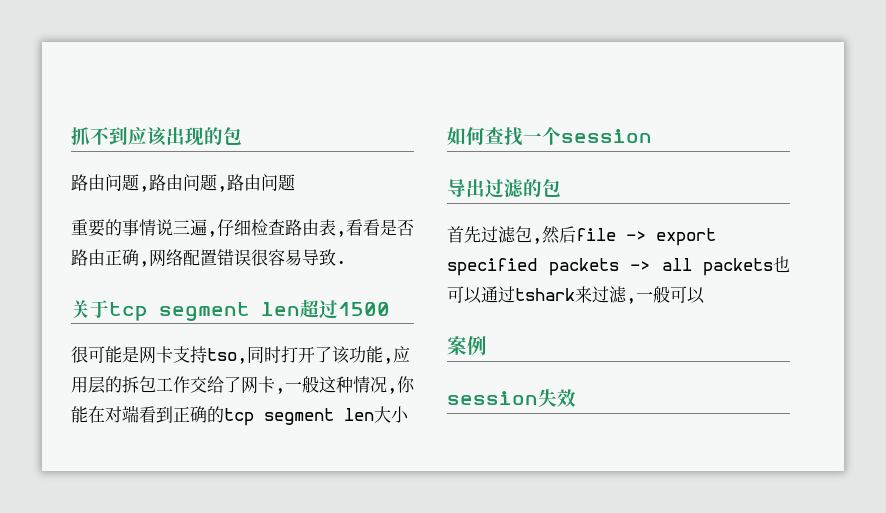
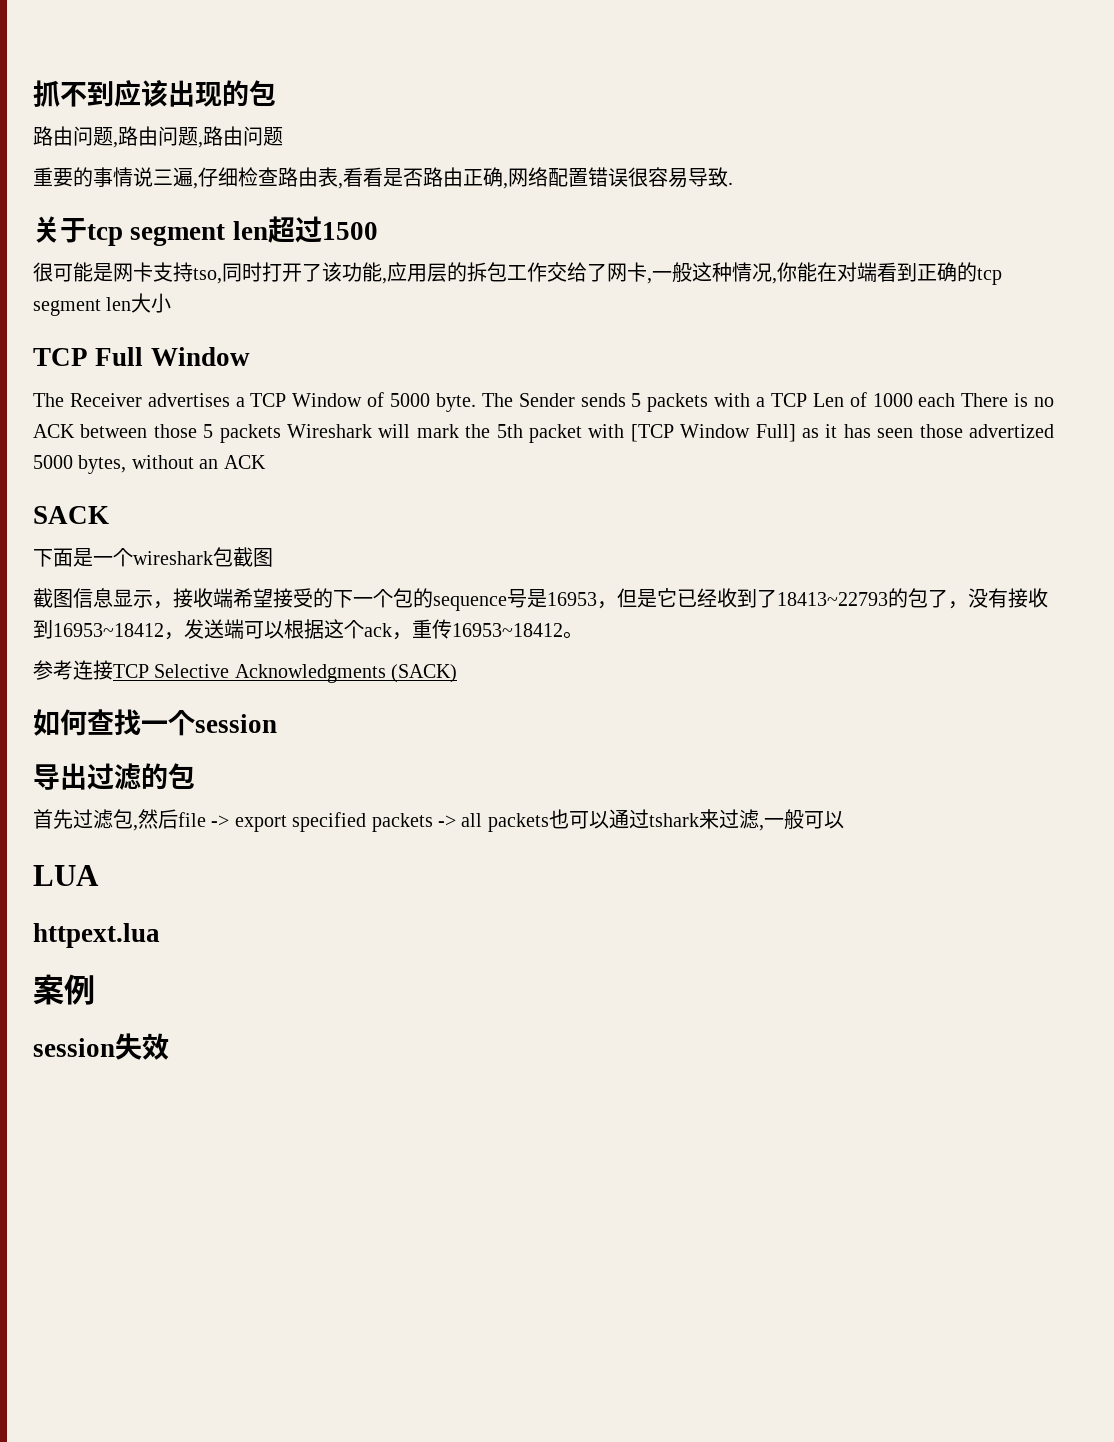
(409, 414) none -> [33,347,250,366] [33,392,1054,412] [33,424,1054,443] [33,455,266,474] [33,506,109,524] [33,547,273,567] [33,588,1048,611] [33,619,583,640] [33,660,458,683] // TCP Full Window // The Receiver advertises a TCP Window of 5000 byte. The Sender sends 5 packets with a TCP Len of 1000 each There is no ACK between those 5 packets Wireshark will mark the 5th packet with [TCP Window Full] as it has seen those advertized 5000 bytes, without an ACK // SACK // 下面是一个wireshark包截图 // 截图信息显示，接收端希望接受的下一个包的sequence号是16953，但是它已经收到了18413~22793的包了，没有接收到16953~18412，发送端可以根据这个ack，重传16953~18412。 // 参考连接TCP Selective Acknowledgments (SACK)
(705, 295) none -> [33,865,99,886] [33,923,160,948] // LUA // httpext.lua

